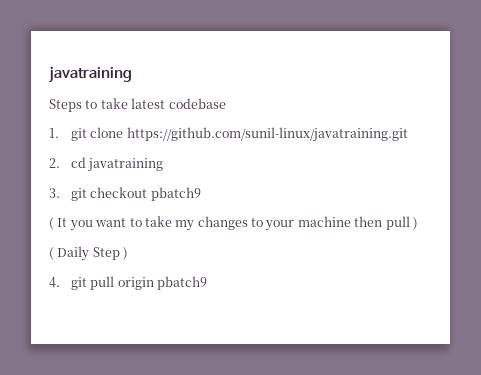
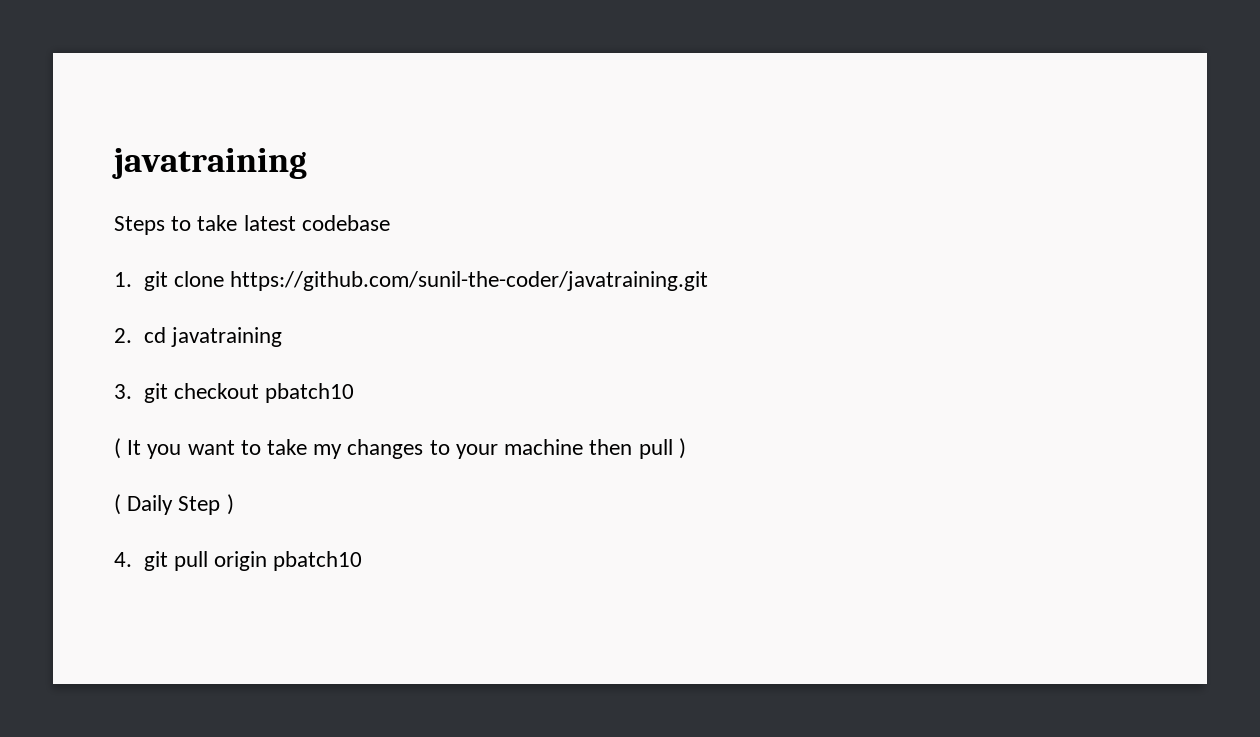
[126,127,408,142] https://github.com/sunil-linux/javatraining.git -> [230,271,709,291] https://github.com/sunil-the-coder/javatraining.git
[150,187,201,201] pbatch9 -> [265,383,355,403] pbatch10
[156,276,207,290] pbatch9 -> [273,551,363,571] pbatch10

